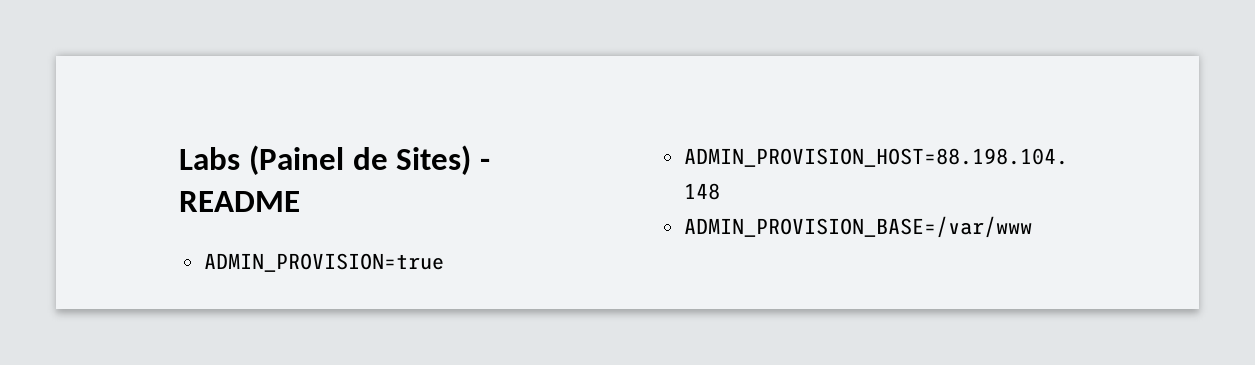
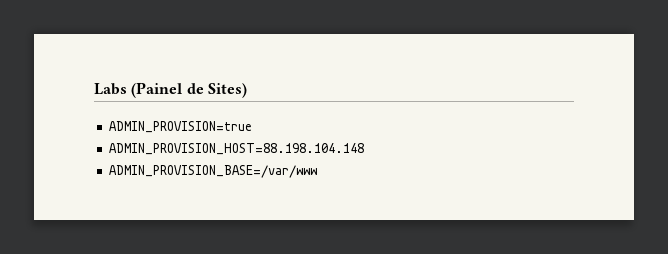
[480,158,491,170] [179,191,300,212] - README -> (247, 90) none

